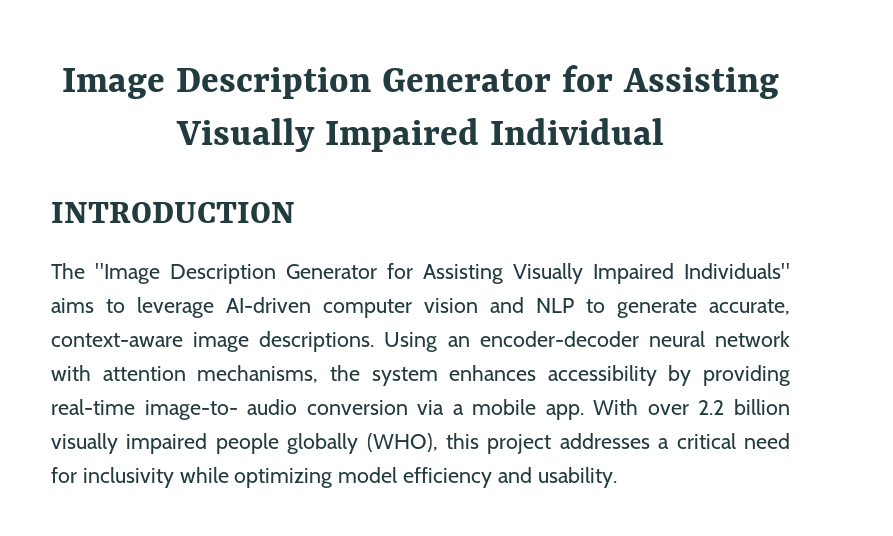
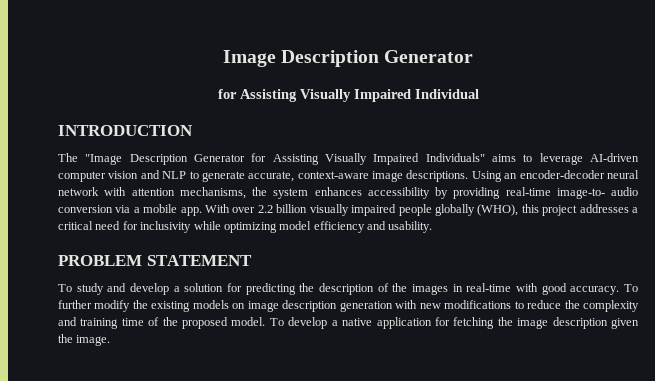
(551, 80) none -> (474, 56) //
(617, 477) none -> [58,255,252,266] [58,283,639,295] [58,300,639,312] [58,317,640,329] [58,334,111,346] // PROBLEM STATEMENT // To study and develop a solution for predicting the description of the images in real-time with good accuracy. To further modify the existing models on image description generation with new modifications to reduce the complexity and training time of the proposed model. To develop a native application for fetching the image description given the image.

